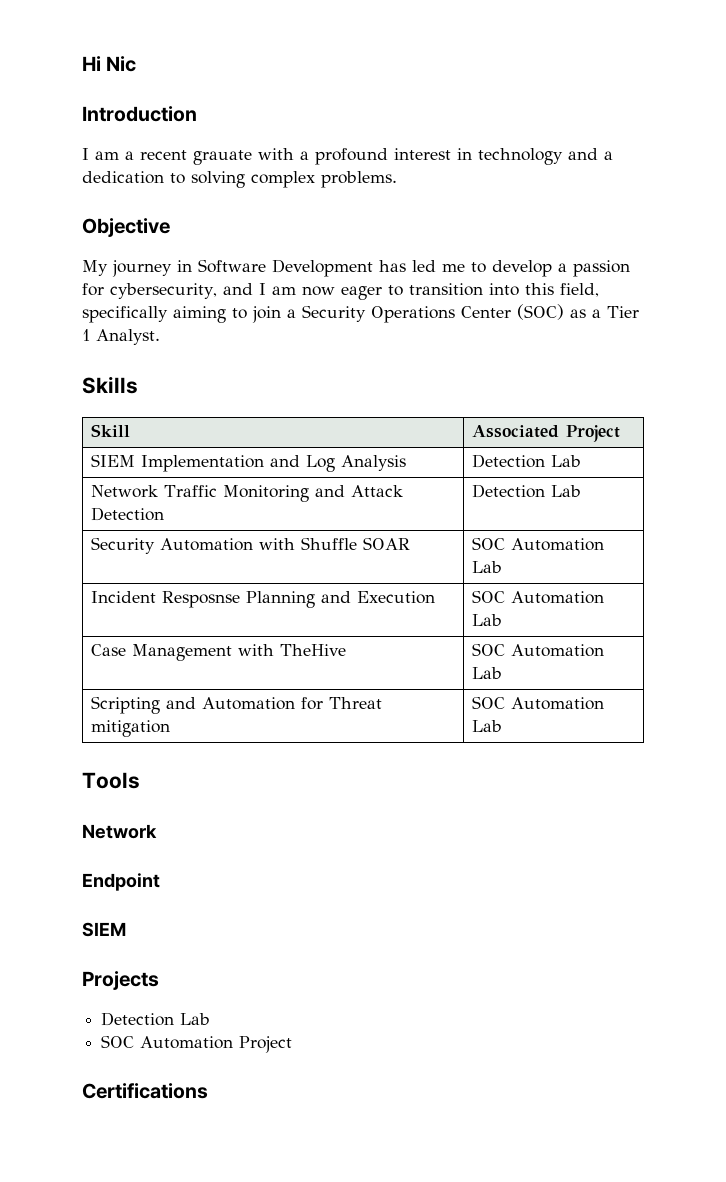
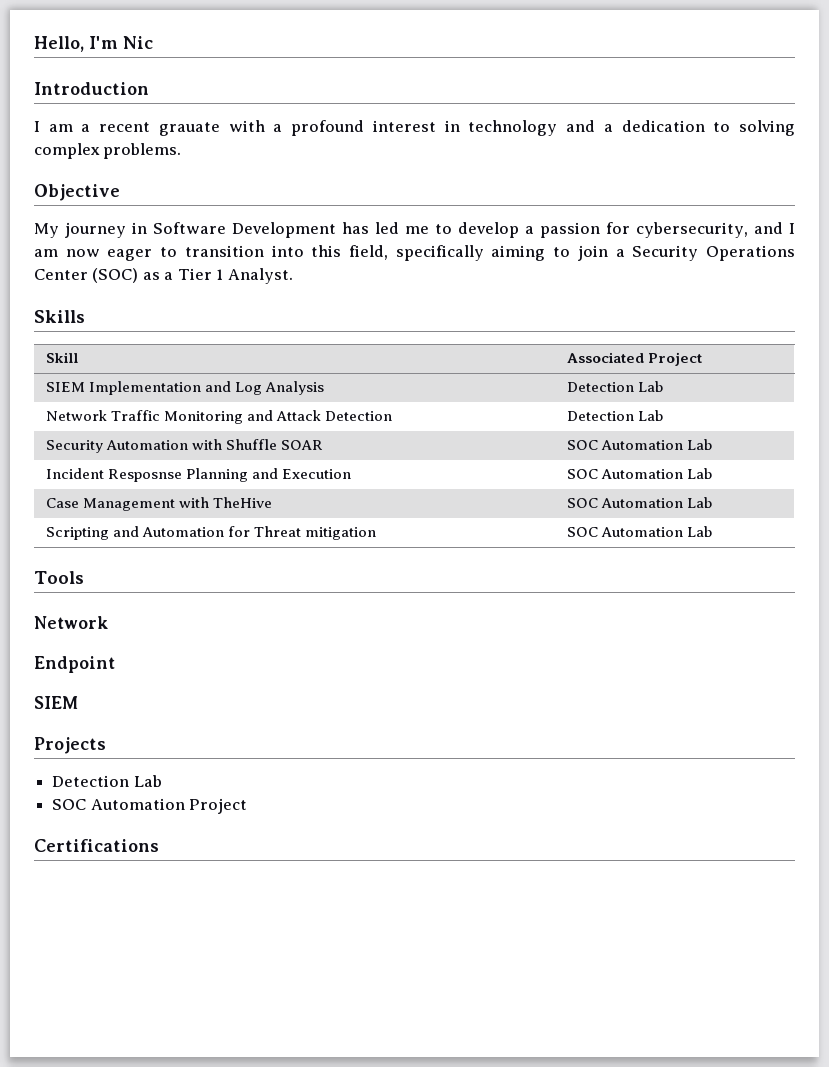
[82,56,101,71] Hi -> [34,36,118,52] Hello, I'm

